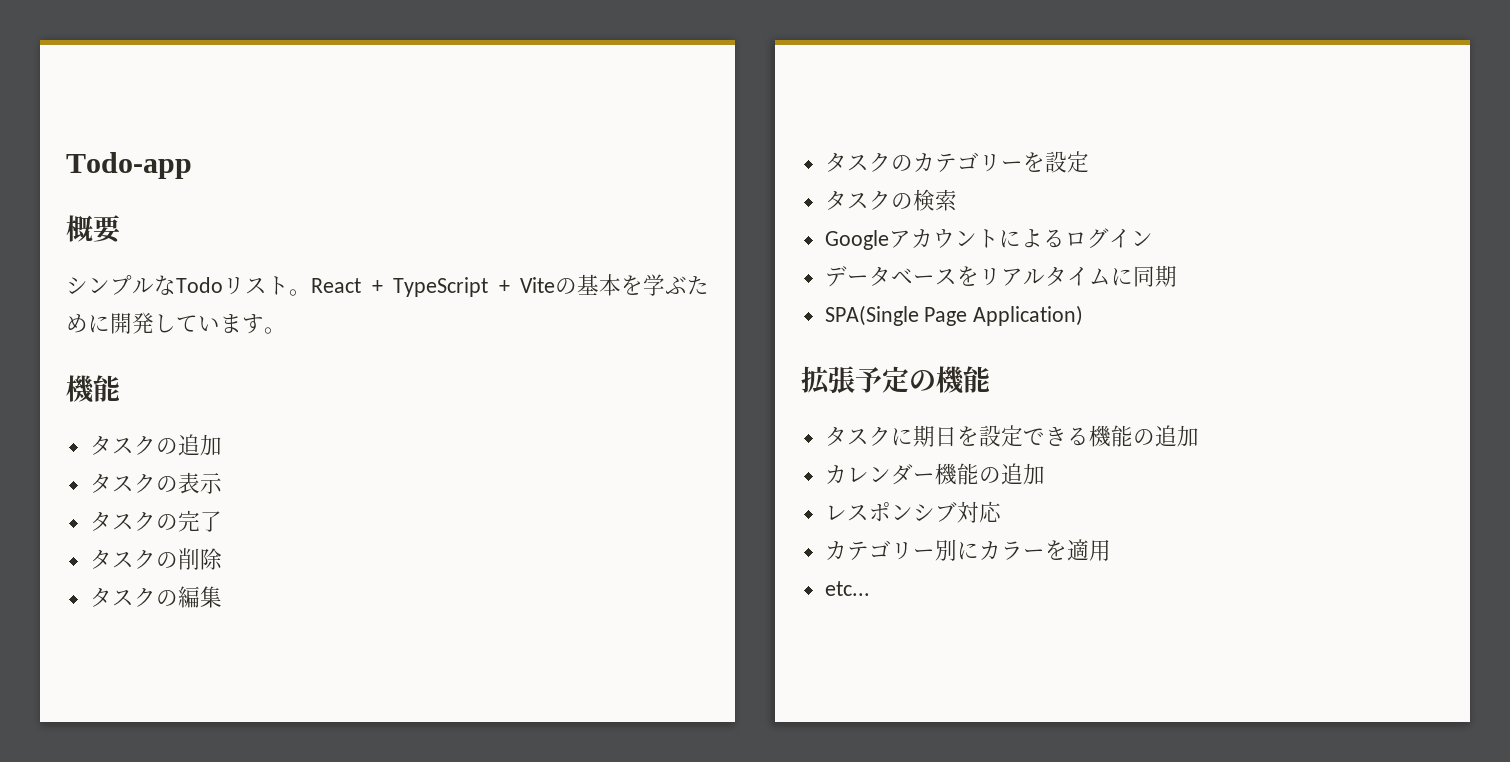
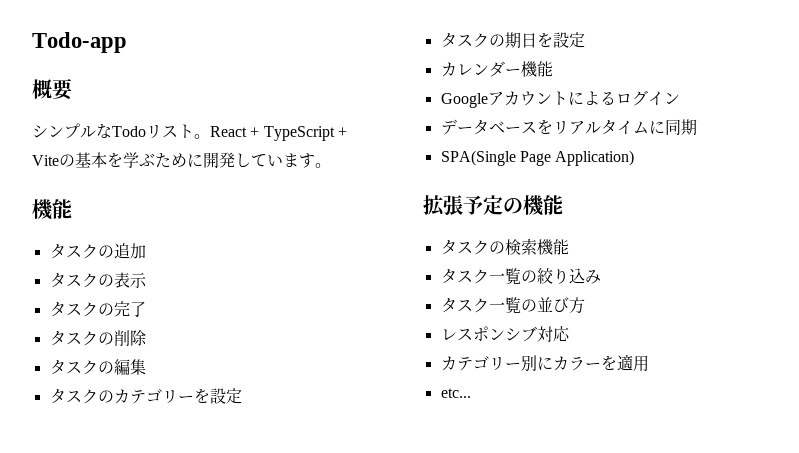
[912,189,957,211] 検索 -> [504,32,585,48] [440,61,553,77] 期日を設定 // カレンダー機能
[890,425,1199,447] [824,463,1045,485] に期日を設定できる機能の追加 // カレンダー機能の追加 -> [488,238,569,255] [440,268,601,285] [440,297,585,314] の検索機能 // タスク一覧の絞り込み // タスク一覧の並び方

